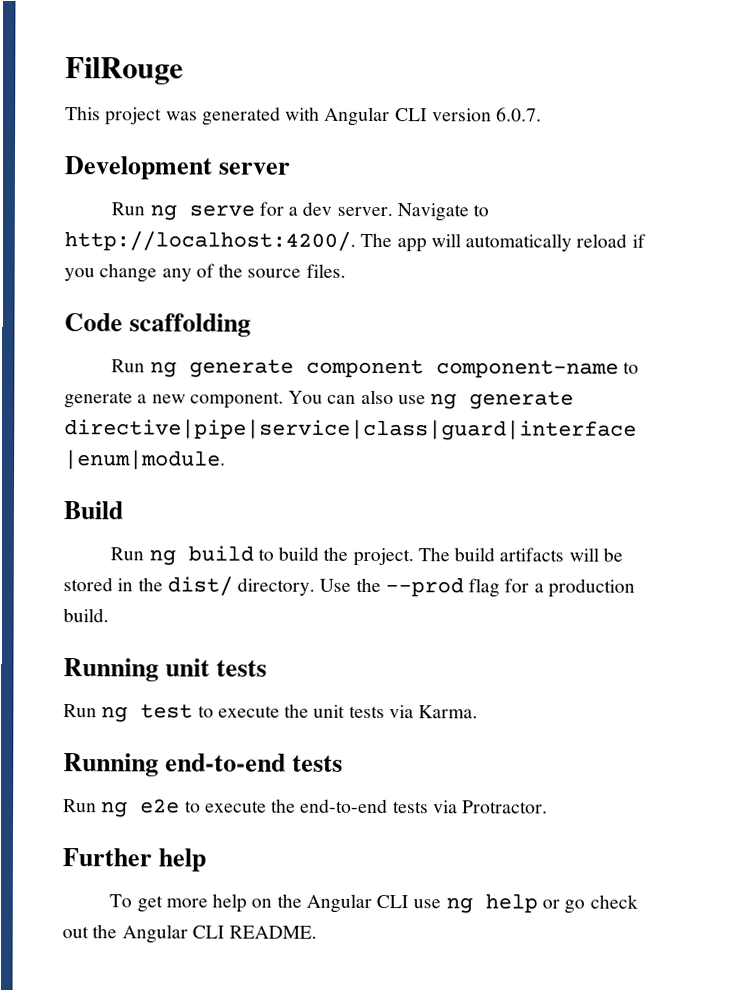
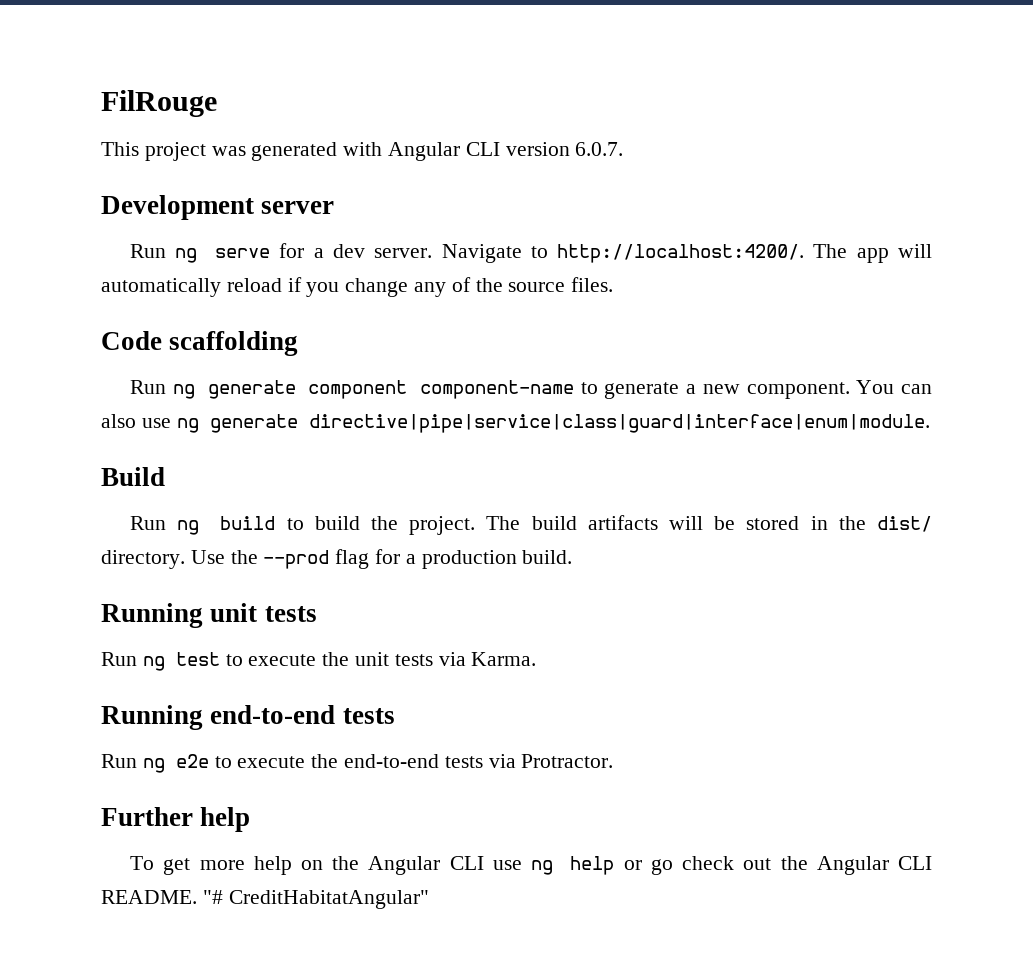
(318, 932) none -> [202,890,429,909] "# CreditHabitatAngular"

